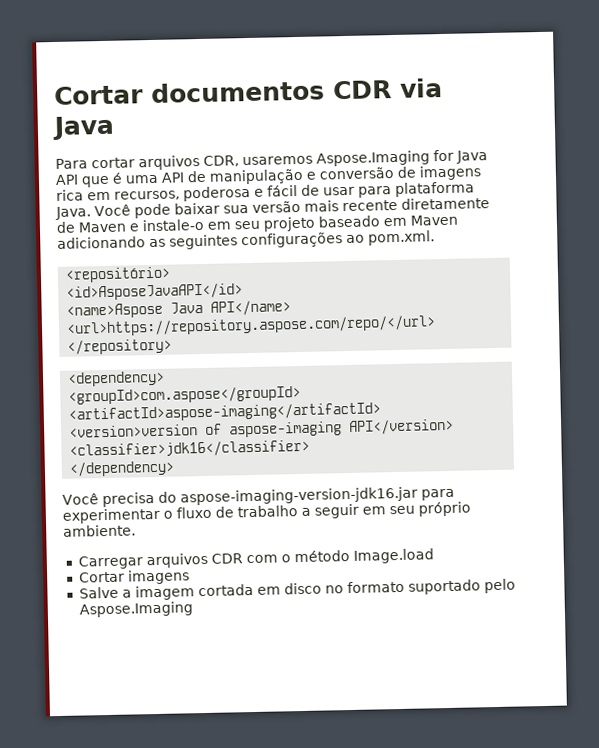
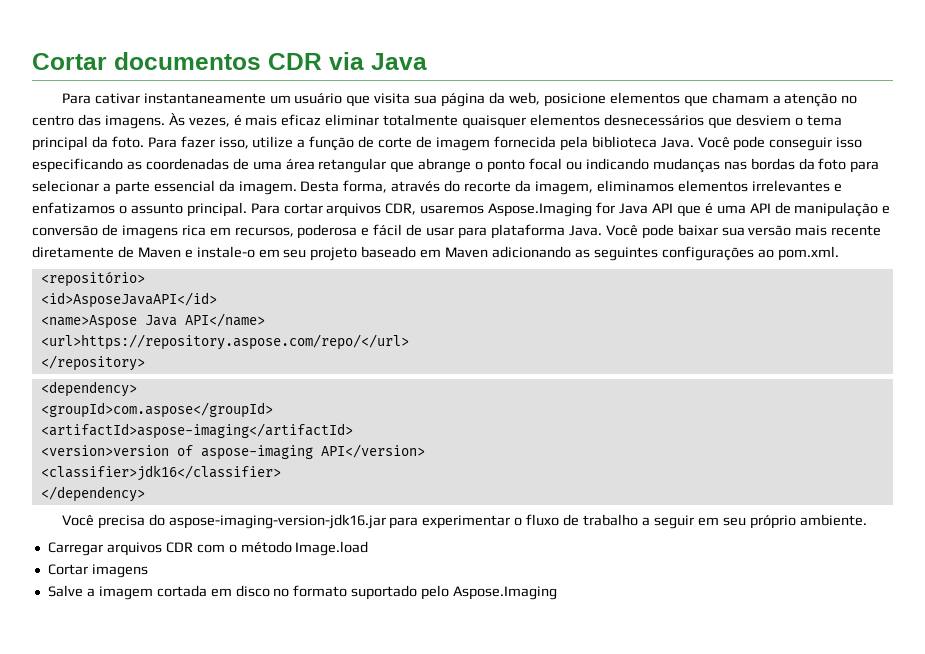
(88, 163) none -> [94,92,858,107] [32,113,842,129] [32,136,863,151] [32,158,880,173] [32,180,842,195] [32,202,280,217] cativar instantaneamente um usuário que visita sua página da web, posicione elementos que chamam a atenção no centro das imagens. Às vezes, é mais eficaz eliminar totalmente quaisquer elementos desnecessários que desviem o tema principal da foto. Para fazer isso, utilize a função de corte de imagem fornecida pela biblioteca Java. Você pode conseguir isso especificando as coordenadas de uma área retangular que abrange o ponto focal ou indicando mudanças nas bordas da foto para selecionar a parte essencial da imagem. Desta forma, através do recorte da imagem, eliminamos elementos irrelevantes e enfatizamos o assunto principal. Para

